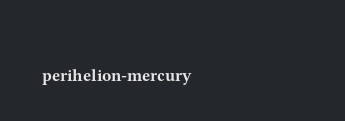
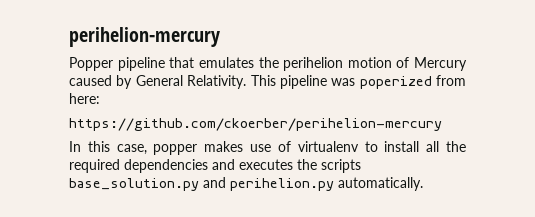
(192, 77) none -> [69,57,467,71] [69,75,466,89] [69,93,100,104] [69,118,442,131] [69,141,466,155] [69,159,361,173] [69,177,423,191] // Popper pipeline that emulates the perihelion motion of Mercury caused by General Relativity. This pipeline was poperized from here: // https://github.com/ckoerber/perihelion-mercury // In this case, popper makes use of virtualenv to install all the required dependencies and executes the scripts base_solution.py and perihelion.py automatically.

